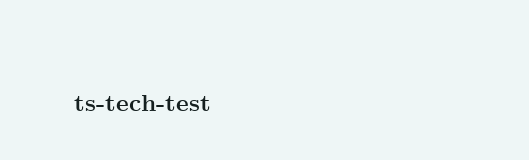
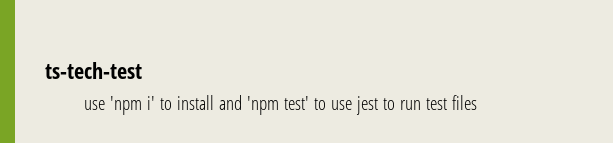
(211, 103) none -> [84,95,478,115] // use 'npm i' to install and 'npm test' to use jest to run test files

